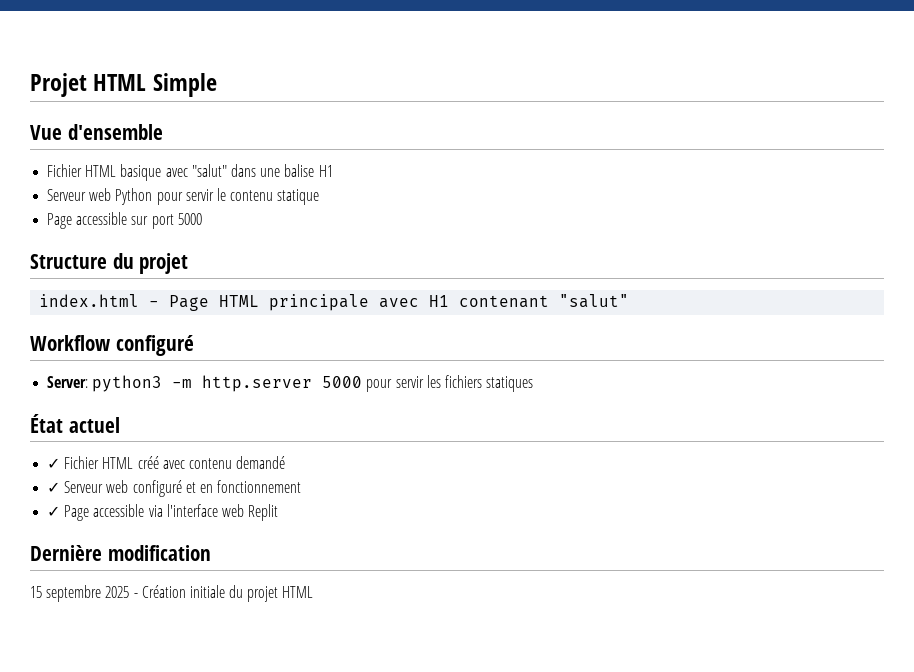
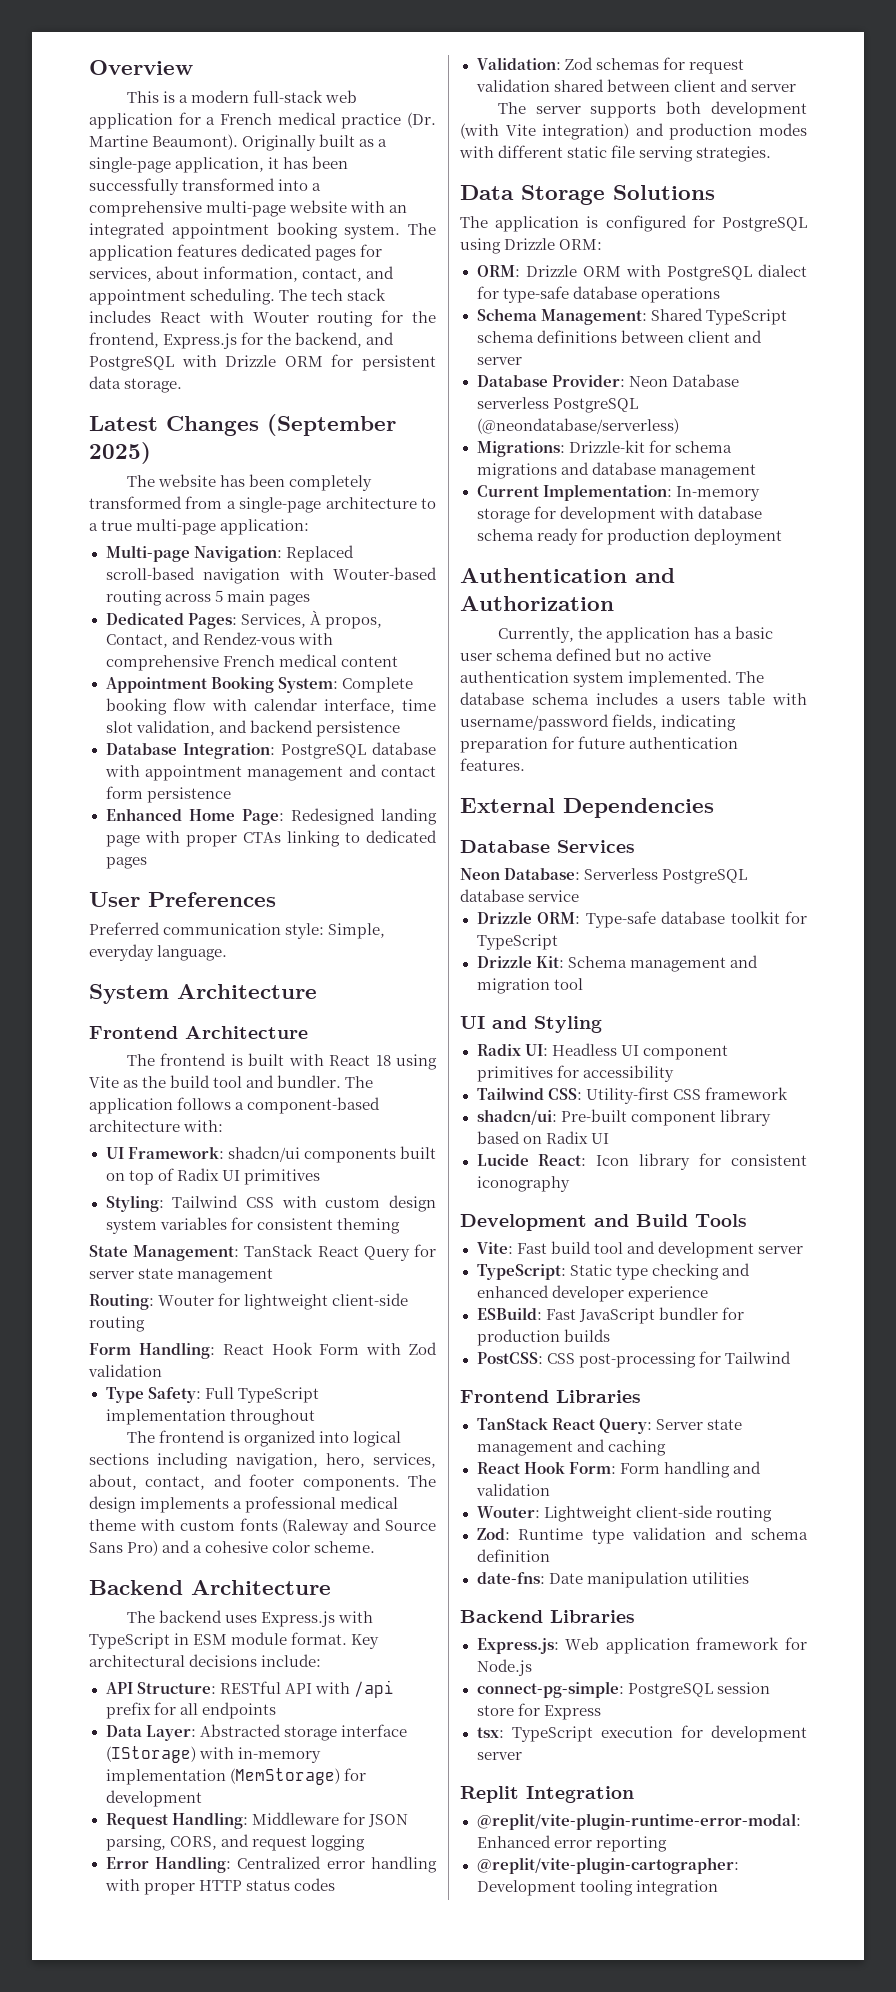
[30,73,217,97] [30,124,163,140] [47,164,333,181] [47,188,320,205] [47,212,202,229] [30,253,189,274] [39,294,630,311] [30,335,194,356] [47,375,534,392] [30,414,120,433] [47,456,286,469] [47,480,302,497] [47,504,279,521] [30,545,211,561] [30,585,314,602] Projet HTML Simple // Vue d'ensemble // Fichier HTML basique avec "salut" dans une balise H1 // Serveur web Python pour servir le contenu statique // Page accessible sur port 5000 // Structure du projet // index.html - Page HTML principale avec H1 contenant "salut" // Workflow configuré // Server: python3 -m http.server 5000 pour servir les fichiers statiques // État actuel // ✓ Fichier HTML créé avec contenu demandé // ✓ Serveur web configuré et en fonctionnement // ✓ Page accessible via l'interface web Replit // Dernière modification // 15 septembre 2025 - Création initiale du projet HTML -> [89,60,193,75] [126,90,358,103] [89,112,436,129] [89,134,388,151] [89,156,349,173] [89,178,322,195] [89,200,408,217] [89,222,436,239] [89,244,383,261] [89,266,395,282] [89,288,387,305] [89,310,436,327] [89,332,395,349] [89,354,436,371] [89,376,183,393] [89,414,396,436] [89,442,151,464] [126,474,373,491] [89,496,436,513] [89,519,310,535] [105,545,354,562] [105,567,437,584] [105,590,310,606] [105,610,382,629] [105,632,333,648] [105,654,398,671] [105,676,413,693] [105,698,436,715] [105,720,400,737] [105,742,437,759] [104,764,436,781] [105,786,231,803] [105,808,437,825] [105,830,437,847] [105,857,147,869] [89,892,276,907] [89,922,386,939] [89,944,228,961] [89,984,317,1004] [89,1026,308,1039] [126,1053,437,1070] [89,1075,374,1088] [89,1097,381,1114] [89,1120,224,1132] [105,1146,436,1163] [105,1168,320,1185] [105,1195,436,1212] [105,1217,400,1234] [89,1244,436,1261] [89,1268,274,1283] [89,1293,409,1310] [89,1316,145,1332] [89,1342,437,1359] [88,1364,162,1377] [105,1387,319,1403] [105,1409,315,1425] [126,1430,402,1447] [89,1452,436,1469] [89,1474,436,1491] [89,1496,399,1513] [89,1518,436,1535] [89,1540,376,1556] [89,1580,331,1595] [126,1610,374,1627] [89,1632,380,1649] [89,1654,322,1667] [105,1680,394,1698] [105,1702,276,1719] [105,1724,407,1741] [105,1746,321,1763] [105,1768,366,1785] [105,1790,202,1807] [105,1812,408,1829] [105,1834,365,1851] [105,1856,437,1873] [104,1878,335,1895] [476,57,744,74] [475,79,796,92] [497,101,807,118] [460,123,807,140] [459,145,772,162] [460,185,715,205] [460,215,807,232] [460,238,603,254] [476,264,807,281] [476,286,720,303] [476,308,787,325] [476,330,762,343] [476,357,522,365] [476,374,739,387] [476,397,638,413] [476,418,679,434] [476,440,732,457] [476,462,756,479] [476,484,760,501] [476,506,762,523] [476,528,782,545] [460,568,675,583] [460,596,614,611] [497,626,774,643] [460,648,712,661] [460,670,765,687] [460,692,807,705] [460,714,737,731] [460,736,739,753] [460,758,525,771] [460,798,714,818] [460,840,635,853] [460,868,748,884] [460,889,580,902] [476,911,807,928] [476,934,558,950] [476,955,758,972] [476,978,583,994] [460,1016,602,1033] [476,1043,728,1060] [476,1065,674,1082] [476,1087,788,1104] [476,1109,771,1126] [476,1131,609,1144] [476,1153,807,1170] [476,1176,570,1192] [460,1214,747,1231] [476,1241,803,1258] [476,1263,750,1280] [476,1285,708,1302] [476,1307,744,1324] [476,1329,610,1346] [476,1351,791,1368] [460,1390,641,1403] [476,1417,742,1434] [476,1439,666,1456] [476,1461,761,1478] [475,1483,550,1496] [476,1505,772,1522] [476,1527,808,1544] [476,1549,550,1562] [476,1572,749,1588] [460,1610,635,1623] [476,1637,807,1654] [476,1659,532,1676] [476,1681,770,1698] [476,1703,601,1720] [476,1725,807,1742] [476,1752,522,1760] [460,1786,634,1803] [476,1813,801,1830] [476,1835,667,1852] [476,1857,739,1874] [476,1880,718,1896] Overview // This is a modern full-stack web application for a French medical practice (Dr. Martine Beaumont). Originally built as a single-page application, it has been successfully transformed into a comprehensive multi-page website with an integrated appointment booking system. The application features dedicated pages for services, about information, contact, and appointment scheduling. The tech stack includes React with Wouter routing for the frontend, Express.js for the backend, and PostgreSQL with Drizzle ORM for persistent data storage. // Latest Changes (September 2025) // The website has been completely transformed from a single-page architecture to a true multi-page application: // Multi-page Navigation: Replaced scroll-based navigation with Wouter-based routing across 5 main pages // Dedicated Pages: Services, À propos, Contact, and Rendez-vous with comprehensive French medical content // Appointment Booking System: Complete booking flow with calendar interface, time slot validation, and backend persistence // Database Integration: PostgreSQL database with appointment management and contact form persistence // Enhanced Home Page: Redesigned landing page with proper CTAs linking to dedicated pages // User Preferences // Preferred communication style: Simple, everyday language. // System Architecture // Frontend Architecture // The frontend is built with React 18 using Vite as the build tool and bundler. The application follows a component-based architecture with: // UI Framework: shadcn/ui components built on top of Radix UI primitives // Styling: Tailwind CSS with custom design system variables for consistent theming // State Management: TanStack React Query for server state management // Routing: Wouter for lightweight client-side routing // Form Handling: React Hook Form with Zod validation // Type Safety: Full TypeScript implementation throughout // The frontend is organized into logical sections including navigation, hero, services, about, contact, and footer components. The design implements a professional medical theme with custom fonts (Raleway and Source Sans Pro) and a cohesive color scheme. // Backend Architecture // The backend uses Express.js with TypeScript in ESM module format. Key architectural decisions include: // API Structure: RESTful API with /api prefix for all endpoints // Data Layer: Abstracted storage interface (IStorage) with in-memory implementation (MemStorage) for development // Request Handling: Middleware for JSON parsing, CORS, and request logging // Error Handling: Centralized error handling with proper HTTP status codes // Validation: Zod schemas for request validation shared between client and server // The server supports both development (with Vite integration) and production modes with different static file serving strategies. // Data Storage Solutions // The application is configured for PostgreSQL using Drizzle ORM: // ORM: Drizzle ORM with PostgreSQL dialect for type-safe database operations // Schema Management: Shared TypeScript schema definitions between client and server // Database Provider: Neon Database serverless PostgreSQL (@neondatabase/serverless) // Migrations: Drizzle-kit for schema migrations and database management // Current Implementation: In-memory storage for development with database schema ready for production deployment // Authentication and Authorization // Currently, the application has a basic user schema defined but no active authentication system implemented. The database schema includes a users table with username/password fields, indicating preparation for future authentication features. // External Dependencies // Database Services // Neon Database: Serverless PostgreSQL database service // Drizzle ORM: Type-safe database toolkit for TypeScript // Drizzle Kit: Schema management and migration tool // UI and Styling // Radix UI: Headless UI component primitives for accessibility // Tailwind CSS: Utility-first CSS framework // shadcn/ui: Pre-built component library based on Radix UI // Lucide React: Icon library for consistent iconography // Development and Build Tools // Vite: Fast build tool and development server // TypeScript: Static type checking and enhanced developer experience // ESBuild: Fast JavaScript bundler for production builds // PostCSS: CSS post-processing for Tailwind // Frontend Libraries // TanStack React Query: Server state management and caching // React Hook Form: Form handling and validation // Wouter: Lightweight client-side routing // Zod: Runtime type validation and schema definition // date-fns: Date manipulation utilities // Backend Libraries // Express.js: Web application framework for Node.js // connect-pg-simple: PostgreSQL session store for Express // tsx: TypeScript execution for development server // Replit Integration // @replit/vite-plugin-runtime-error-modal: Enhanced error reporting // @replit/vite-plugin-cartographer: Development tooling integration

